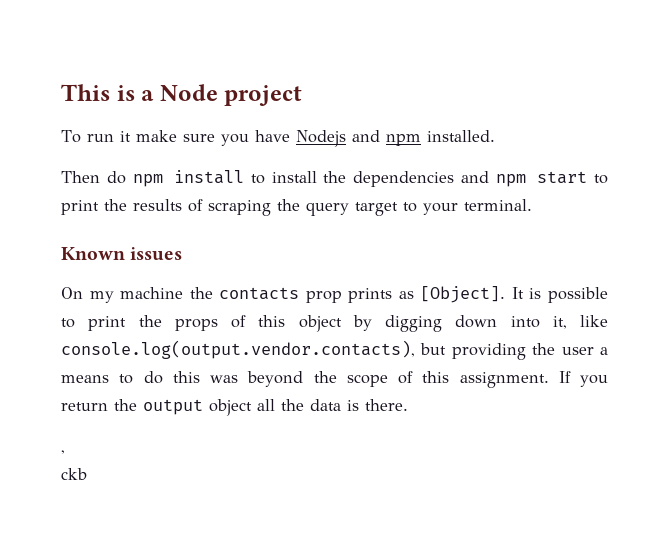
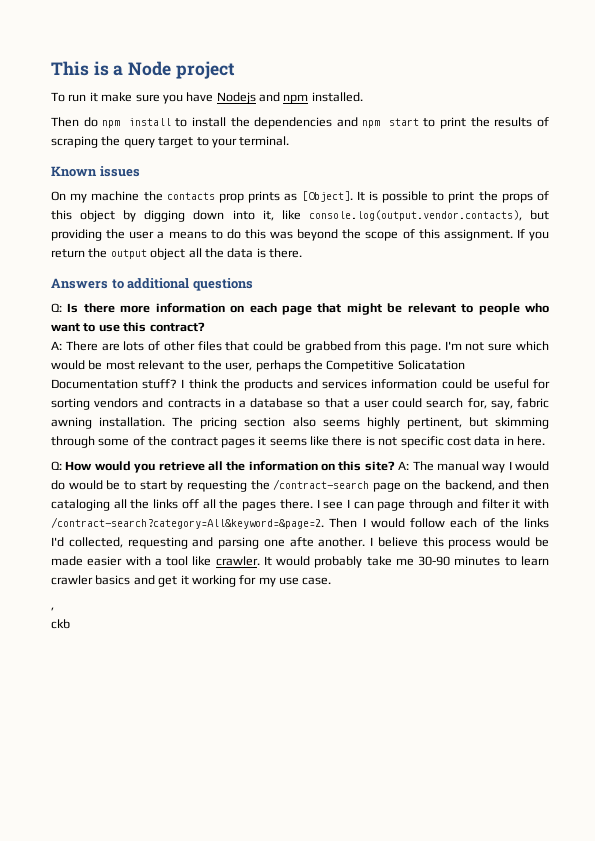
(408, 405) none -> [51,278,253,291] [51,303,550,315] [51,322,205,332] [51,341,549,353] [51,360,465,372] [51,379,551,391] [51,398,549,410] [51,417,550,429] [51,436,545,448] [51,461,549,473] [51,479,550,492] [51,499,550,511] [51,517,549,529] [51,537,549,549] [51,556,549,568] [51,575,332,587] // Answers to additional questions // Q: Is there more information on each page that might be relevant to people who want to use this contract? // A: There are lots of other files that could be grabbed from this page. I'm not sure which would be most relevant to the user, perhaps the Competitive Solicatation Documentation stuff? I think the products and services information could be useful for sorting vendors and contracts in a database so that a user could search for, say, fabric awning installation. The pricing section also seems highly pertinent, but skimming through some of the contract pages it seems like there is not specific cost data in here. // Q: How would you retrieve all the information on this site? A: The manual way I would do would be to start by requesting the /contract-search page on the backend, and then cataloging all the links off all the pages there. I see I can page through and filter it with /contract-search?category=All&keyword=&page=2. Then I would follow each of the links I'd collected, requesting and parsing one afte another. I believe this process would be made easier with a tool like crawler. It would probably take me 30-90 minutes to learn crawler basics and get it working for my use case.

